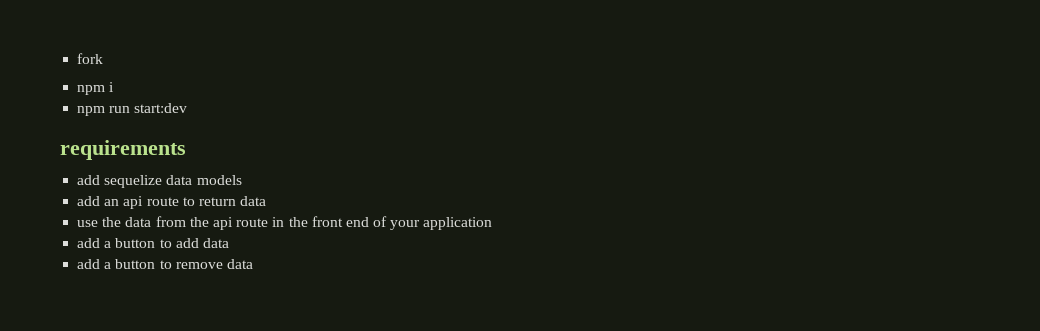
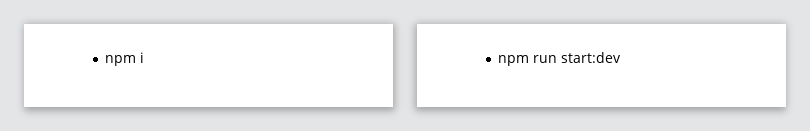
[77,53,104,64] fork // -> (104, 60) none
[60,140,186,160] [77,175,242,188] [77,196,267,209] [77,216,493,230] [77,238,229,248] [77,259,253,269] // requirements // add sequelize data models // add an api route to return data // use the data from the api route in the front end of your application // add a button to add data // add a button to remove data -> (621, 57) none

